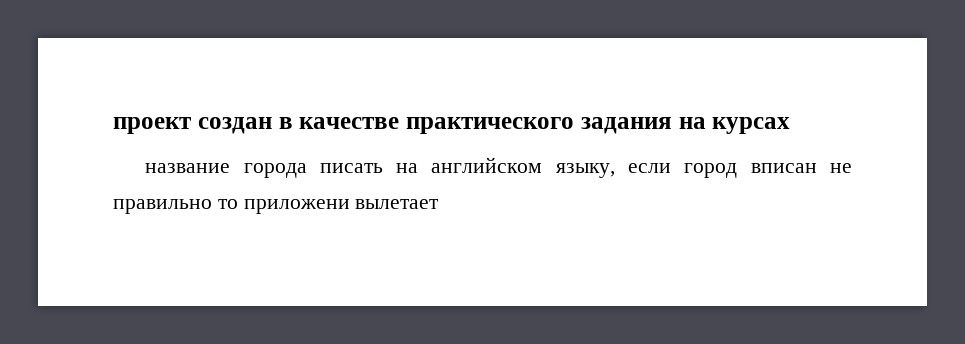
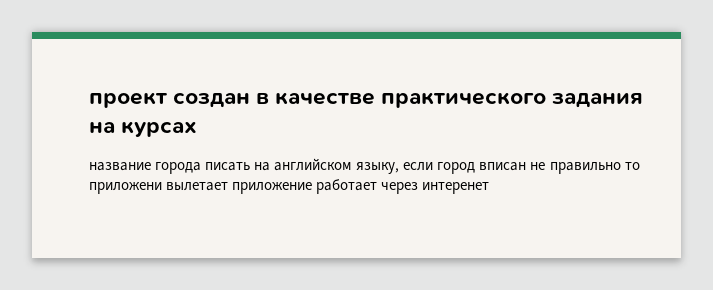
(440, 204) none -> [232,179,490,194] приложение работает через интеренет

